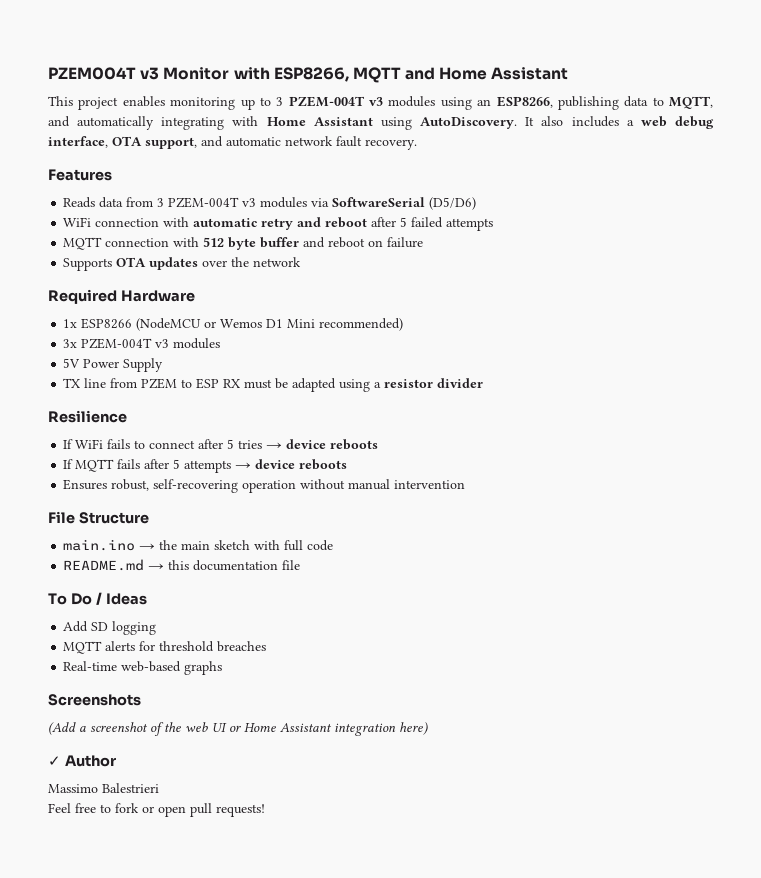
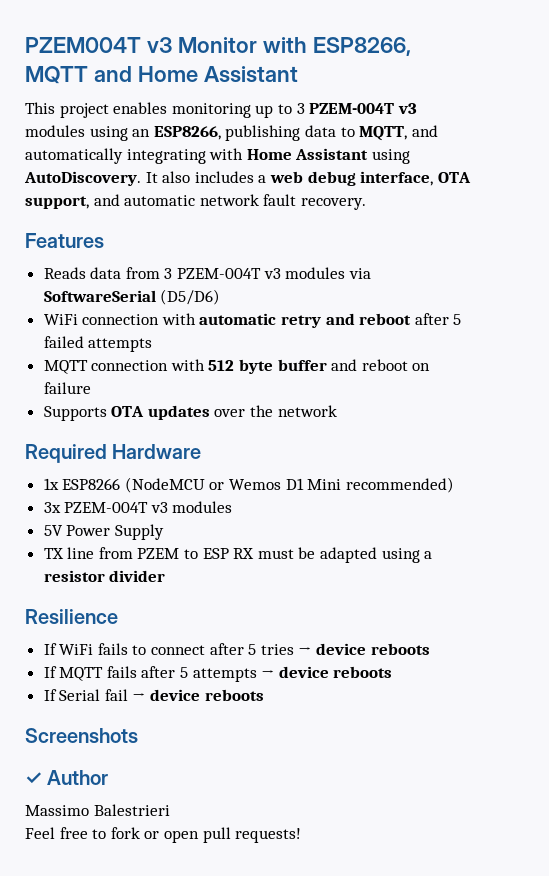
[63,479,466,493] [48,511,149,524] [63,539,334,551] [63,559,301,571] [48,592,147,605] [63,621,157,635] [63,641,267,654] [63,661,223,675] [48,694,141,706] [48,722,428,736] Ensures robust, self-recovering operation without manual intervention // File Structure // main.ino → the main sketch with full code // README.md → this documentation file // To Do / Ideas // Add SD logging // MQTT alerts for threshold breaches // Real-time web-based graphs // Screenshots // (Add a screenshot of the web UI or Home Assistant integration here) -> [43,689,264,701] [25,728,138,743] If Serial fail → device reboots // Screenshots

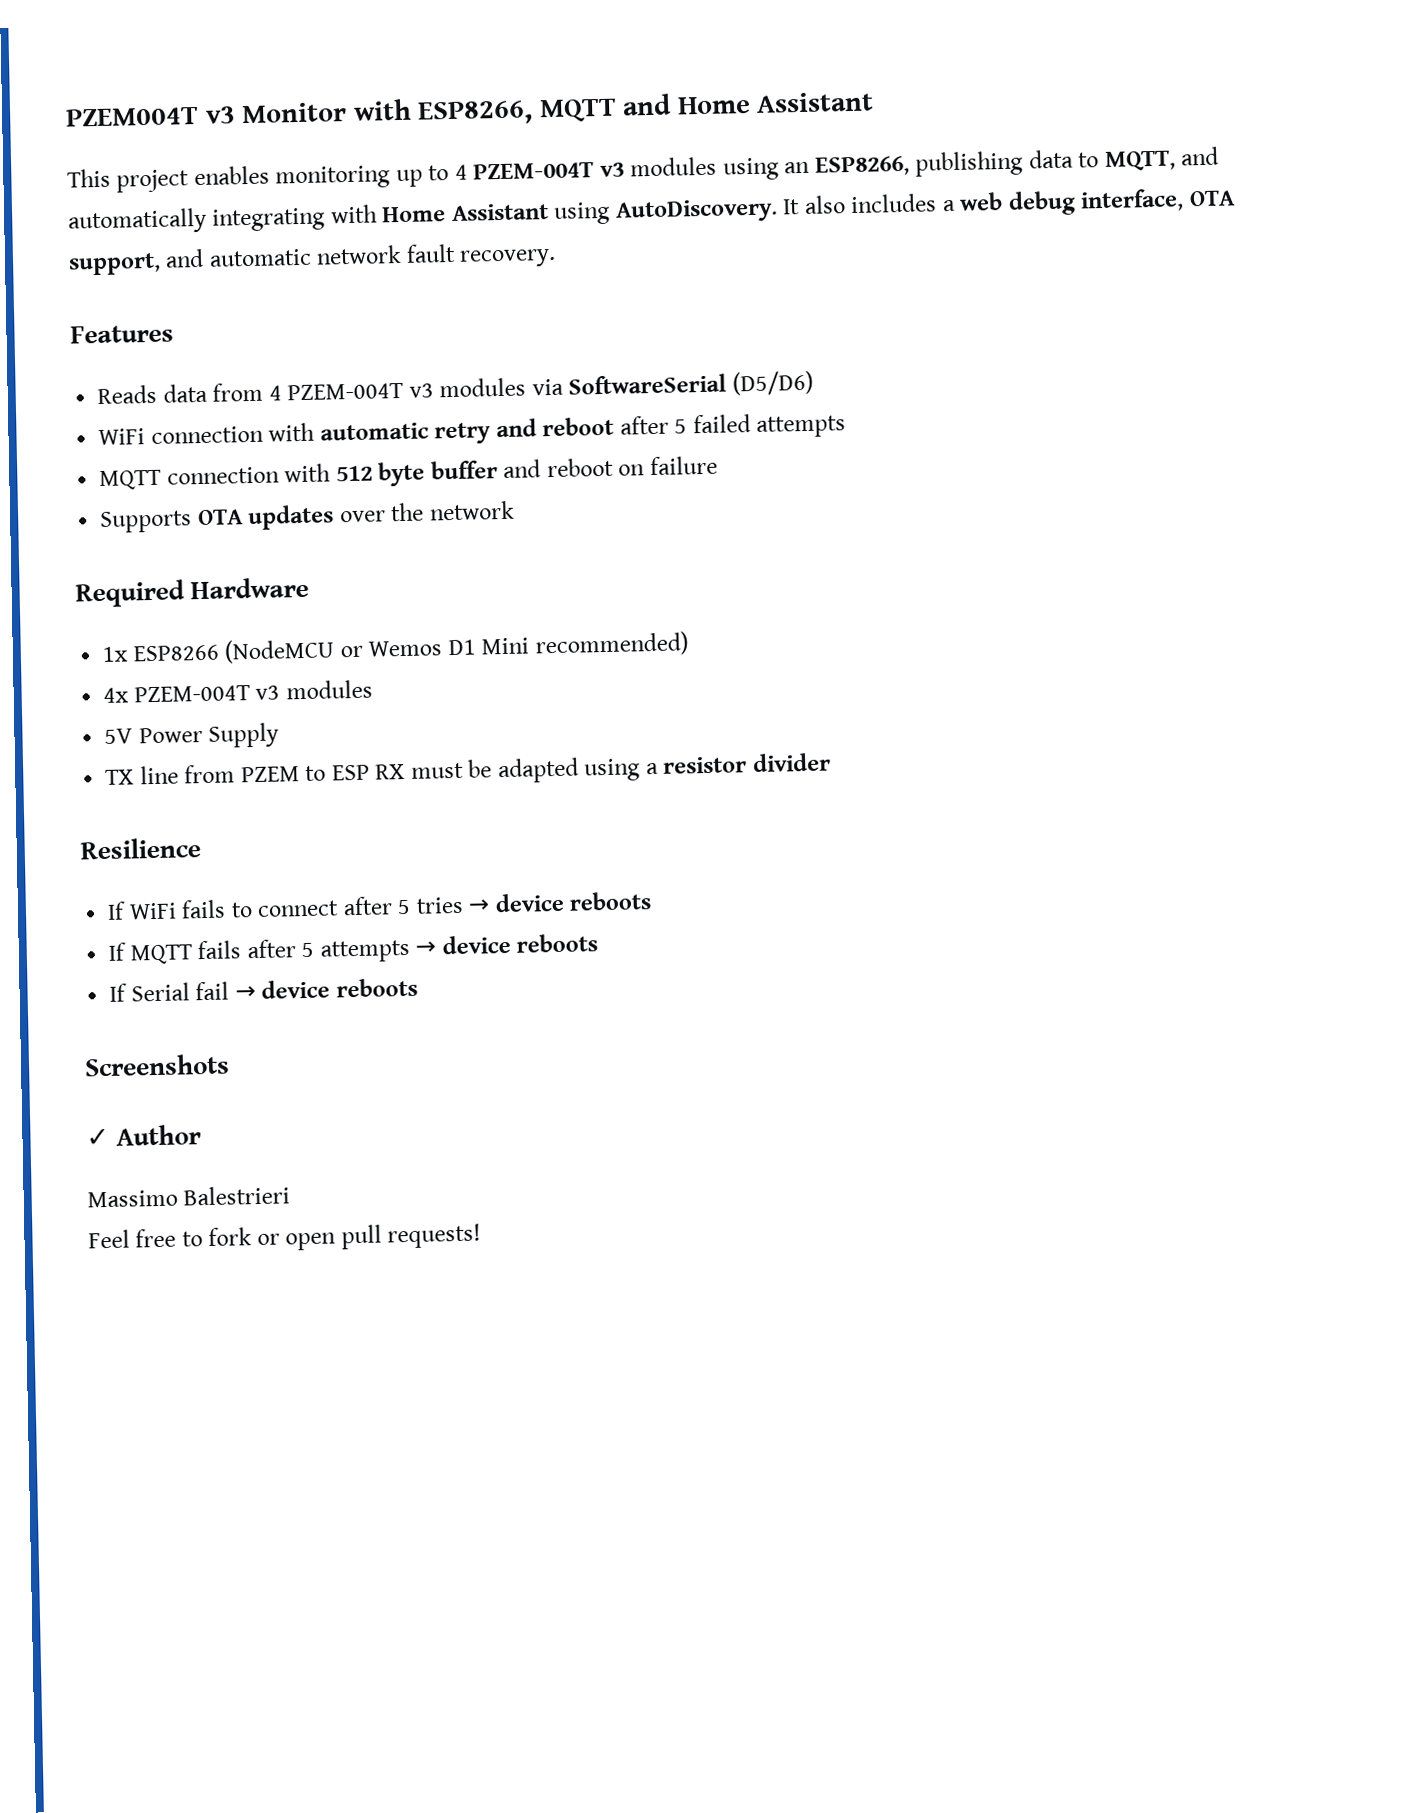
[296,103,305,114] 3 -> [454,164,468,180] 4
[164,268,173,279] 3 -> [268,385,282,401] 4
[43,502,61,513] 3x -> [103,687,130,703] 4x

